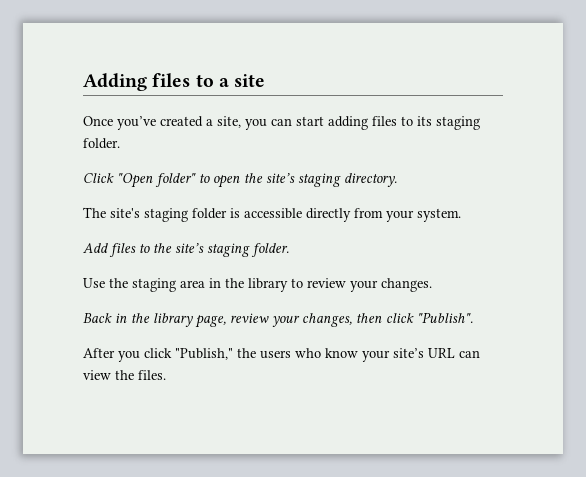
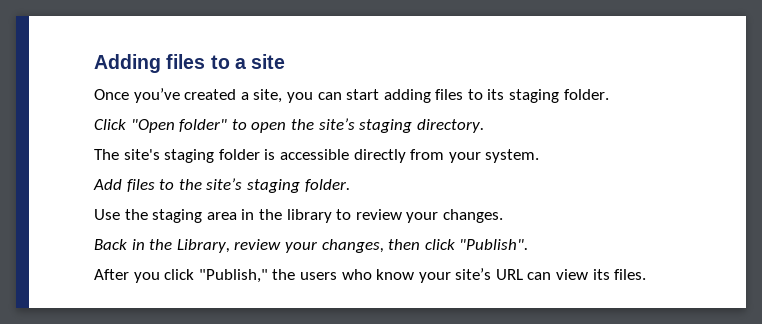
[153,313,226,328] library page, -> [176,239,230,253] Library,
[115,370,134,380] the -> [592,269,610,280] its

